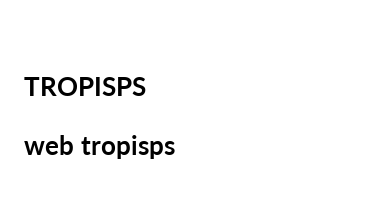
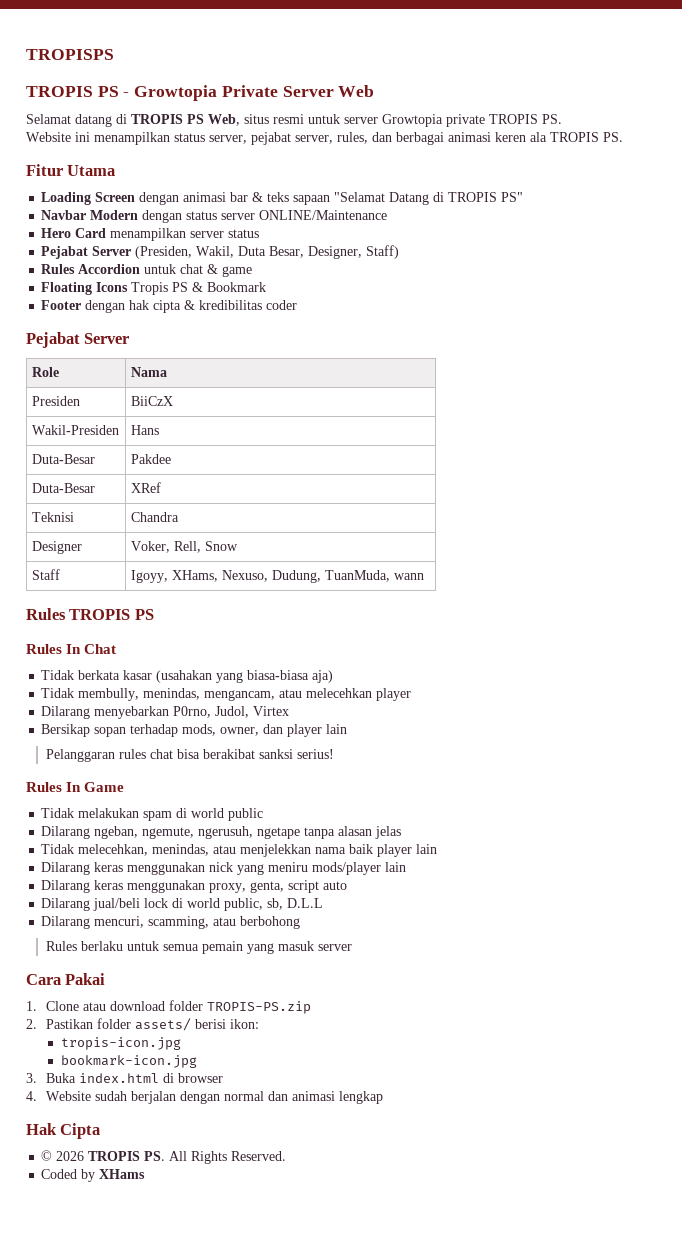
[24,135,176,159] web tropisps -> [26,85,375,101] [26,114,562,127] [26,132,623,145] [26,164,116,176] [41,192,524,205] [41,210,388,223] [41,228,260,241] [41,245,400,259] [41,264,253,277] [41,282,267,295] [41,300,298,313] [26,332,130,348] [31,367,59,377] [130,367,167,377] [31,396,80,406] [130,396,173,406] [31,425,119,435] [130,425,159,435] [31,454,95,464] [130,454,171,464] [31,483,95,493] [130,482,161,493] [31,512,74,522] [130,512,179,522] [31,541,82,554] [130,541,238,553] [31,569,60,580] [130,570,424,583] [26,608,154,620] [26,644,117,654] [41,670,334,683] [41,688,412,701] [41,706,290,719] [41,724,348,737] [45,749,334,762] [26,782,125,792] [41,808,264,821] [41,826,402,839] [41,844,438,857] [41,862,407,875] [41,880,348,893] [41,898,324,911] [41,916,301,929] [45,941,352,954] [26,973,106,985] [26,1000,311,1014] [26,1018,259,1031] [61,1037,182,1050] [61,1055,198,1068] [26,1073,223,1083] [26,1091,383,1104] [26,1123,101,1139] [41,1150,287,1164] [41,1169,146,1182] TROPIS PS - Growtopia Private Server Web // Selamat datang di TROPIS PS Web, situs resmi untuk server Growtopia private TROPIS PS. // Website ini menampilkan status server, pejabat server, rules, dan berbagai animasi keren ala TROPIS PS. // Fitur Utama // Loading Screen dengan animasi bar & teks sapaan "Selamat Datang di TROPIS PS" // Navbar Modern dengan status server ONLINE/Maintenance // Hero Card menampilkan server status // Pejabat Server (Presiden, Wakil, Duta Besar, Designer, Staff) // Rules Accordion untuk chat & game // Floating Icons Tropis PS & Bookmark // Footer dengan hak cipta & kredibilitas coder // Pejabat Server // Role | Nama // Presiden | BiiCzX // Wakil-Presiden | Hans // Duta-Besar | Pakdee // Duta-Besar | XRef // Teknisi | Chandra // Designer | Voker, Rell, Snow // Staff | Igoyy, XHams, Nexuso, Dudung, TuanMuda, wann // Rules TROPIS PS // Rules In Chat // Tidak berkata kasar (usahakan yang biasa-biasa aja) // Tidak membully, menindas, mengancam, atau melecehkan player // Dilarang menyebarkan P0rno, Judol, Virtex // Bersikap sopan terhadap mods, owner, dan player lain // Pelanggaran rules chat bisa berakibat sanksi serius! // Rules In Game // Tidak melakukan spam di world public // Dilarang ngeban, ngemute, ngerusuh, ngetape tanpa alasan jelas // Tidak melecehkan, menindas, atau menjelekkan nama baik player lain // Dilarang keras menggunakan nick yang meniru mods/player lain // Dilarang keras menggunakan proxy, genta, script auto // Dilarang jual/beli lock di world public, sb, D.L.L // Dilarang mencuri, scamming, atau berbohong // Rules berlaku untuk semua pemain yang masuk server // Cara Pakai // 1. Clone atau download folder TROPIS-PS.zip // 2. Pastikan folder assets/ berisi ikon: // tropis-icon.jpg // bookmark-icon.jpg // 3. Buka index.html di browser // 4. Website sudah berjalan dengan normal dan animasi lengkap // Hak Cipta // © 2026 TROPIS PS. All Rights Reserved. // Coded by XHams

